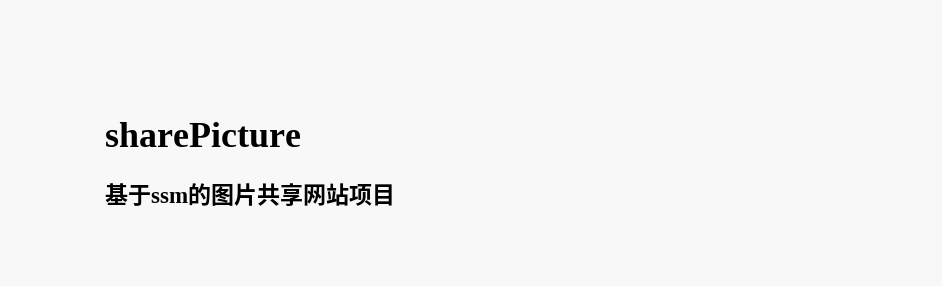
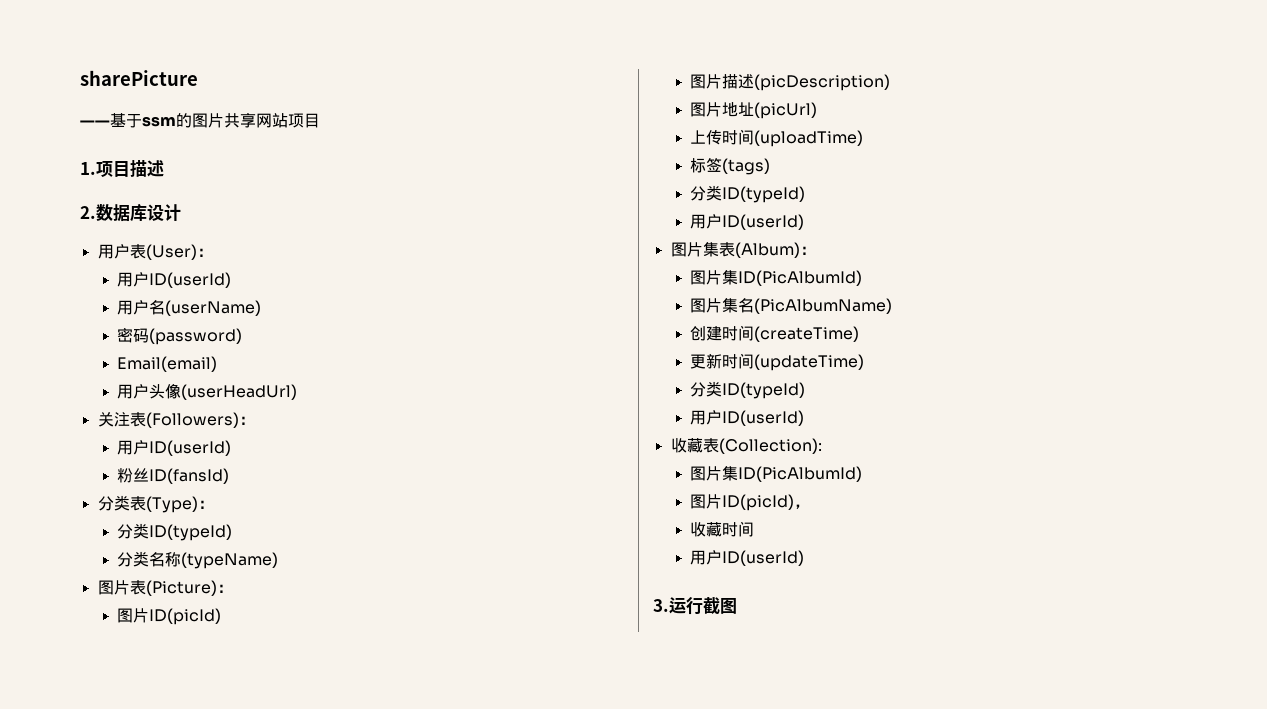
(301, 134) none -> [80,120,110,126] ——
(395, 195) none -> [80,160,164,177] [80,204,181,222] [97,244,213,260] [117,272,232,288] [117,300,262,316] [117,327,243,345] [117,356,218,372] [117,384,298,400] [97,412,255,428] [117,440,232,456] [117,468,230,484] [97,495,214,513] [117,523,233,541] [117,551,279,569] [97,580,233,596] [117,608,222,625] [690,74,891,91] [690,102,818,119] [690,129,864,147] [690,157,771,175] [690,185,806,203] [690,214,805,230] [670,242,816,258] [690,270,863,286] [690,298,893,314] [690,325,860,342] [690,353,865,371] [690,381,806,399] [690,410,805,426] [670,438,822,454] [690,466,863,482] [690,494,811,511] [690,521,755,537] [690,550,805,566] [653,597,737,615] // 1.项目描述 // 2.数据库设计 // 用户表(User)： // 用户ID(userId) // 用户名(userName) // 密码(password) // Email(email) // 用户头像(userHeadUrl) // 关注表(Followers)： // 用户ID(userId) // 粉丝ID(fansId) // 分类表(Type)： // 分类ID(typeId) // 分类名称(typeName) // 图片表(Picture)： // 图片ID(picId) // 图片描述(picDescription) // 图片地址(picUrl) // 上传时间(uploadTime) // 标签(tags) // 分类ID(typeId) // 用户ID(userId) // 图片集表(Album)： // 图片集ID(PicAlbumId) // 图片集名(PicAlbumName) // 创建时间(createTime) // 更新时间(updateTime) // 分类ID(typeId) // 用户ID(userId) // 收藏表(Collection): // 图片集ID(PicAlbumId) // 图片ID(picId)， // 收藏时间 // 用户ID(userId) // 3.运行截图

